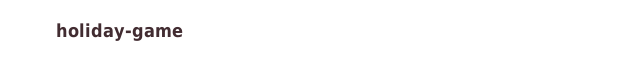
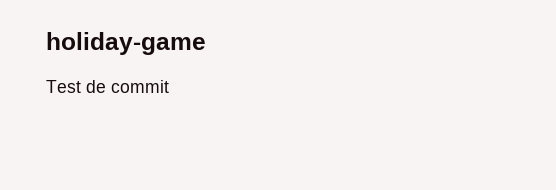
(183, 32) none -> [46,80,169,93] // Test de commit

